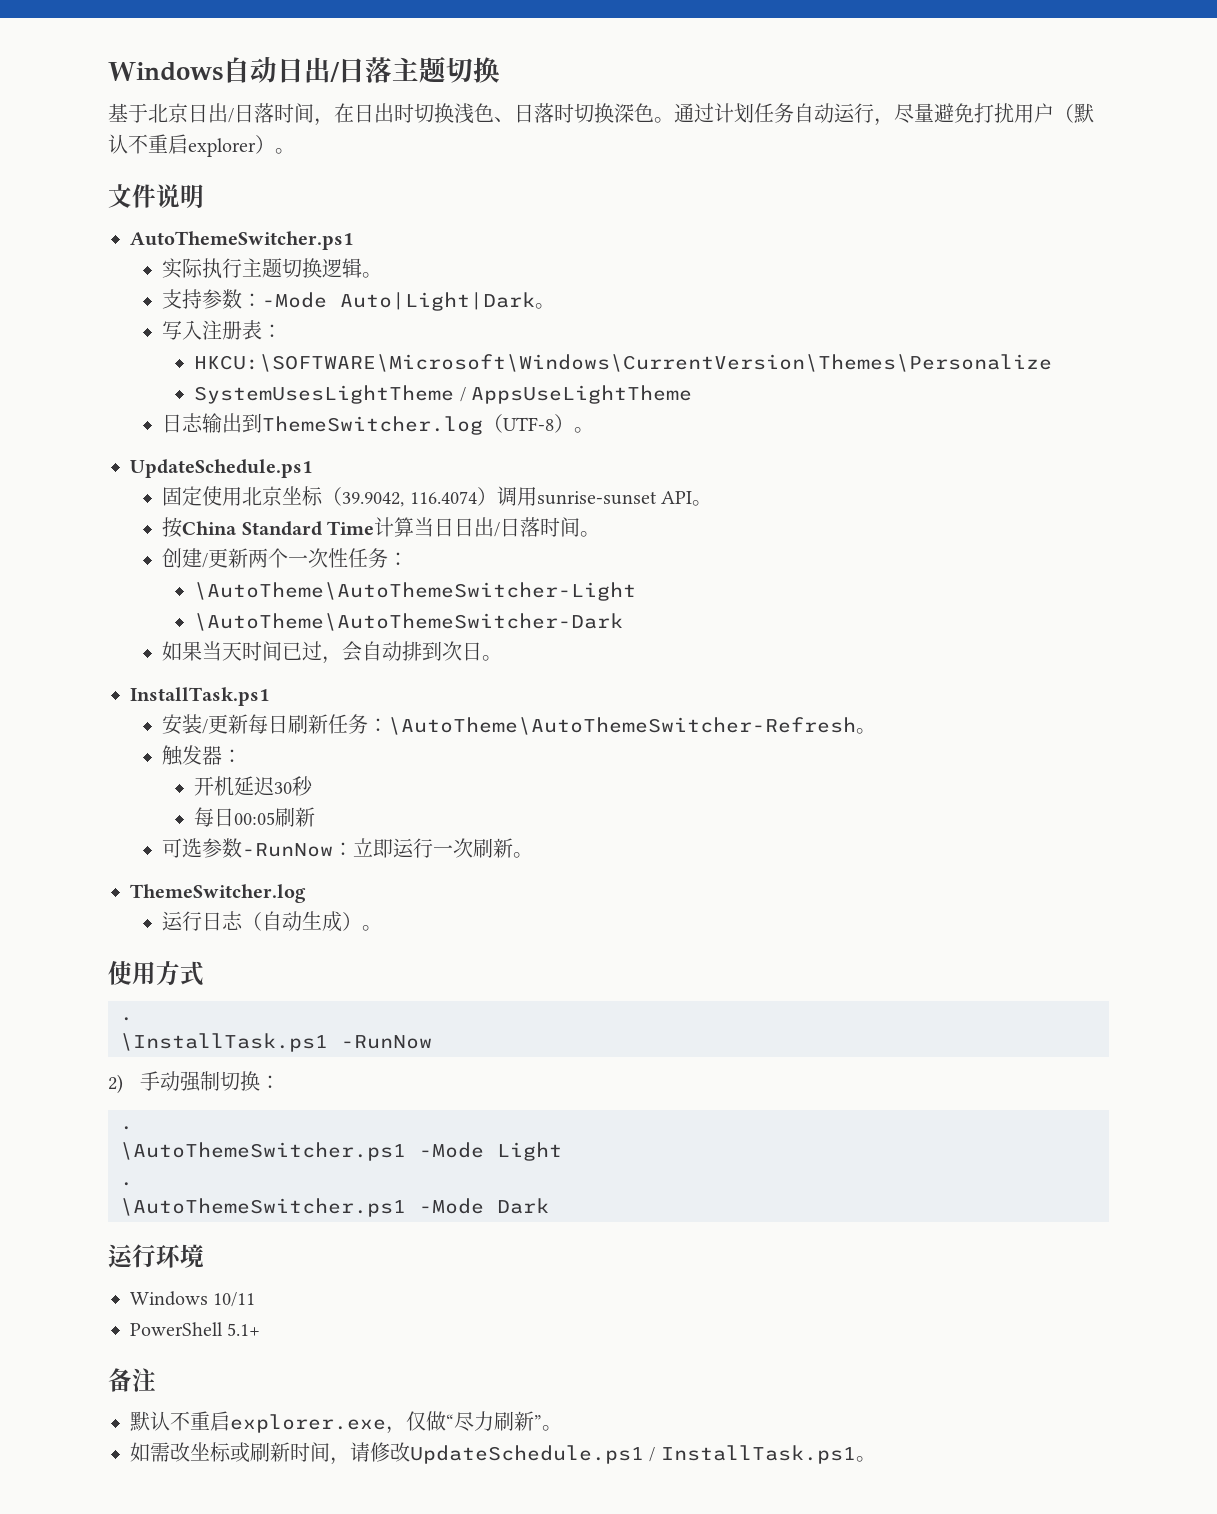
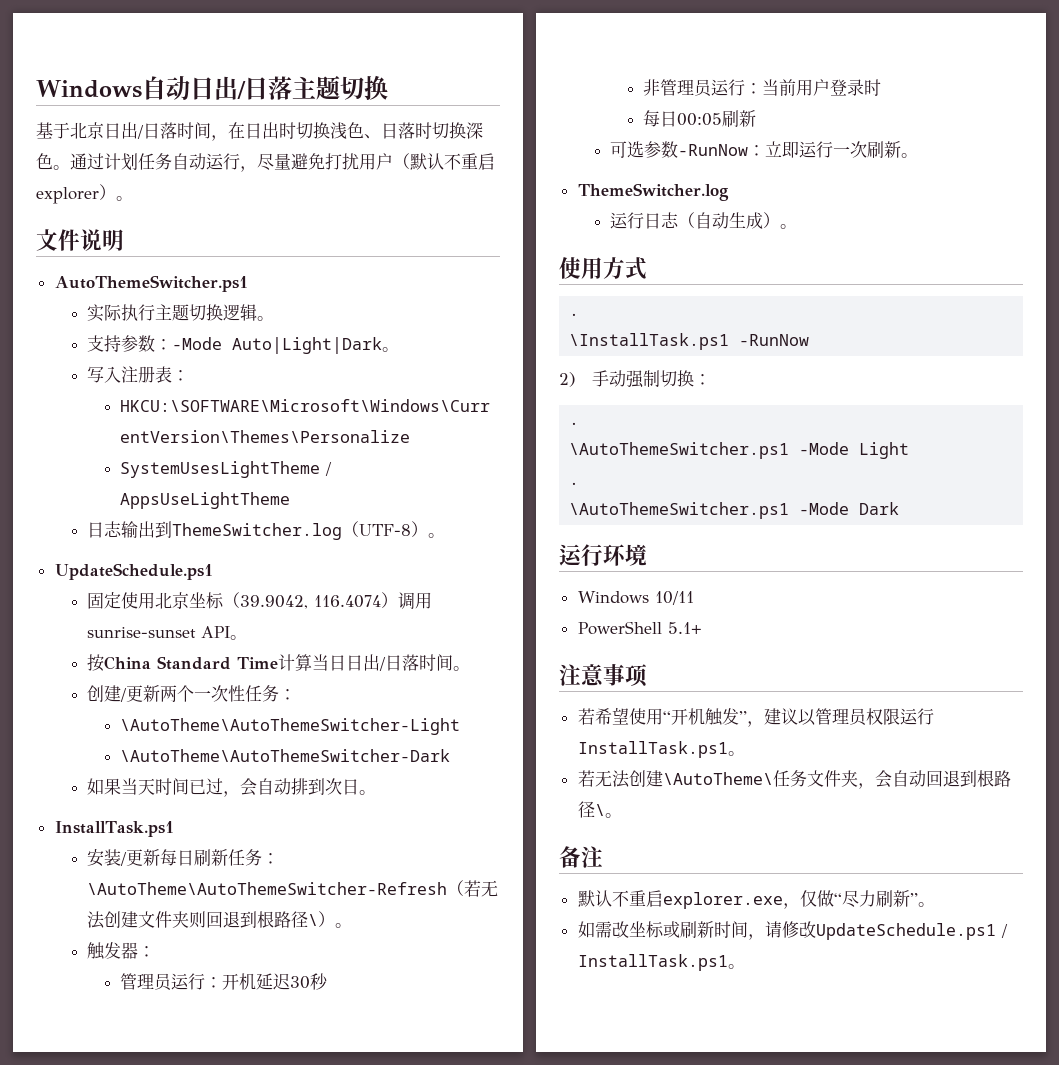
(857, 726) none -> [447,880,499,897] [87,911,336,929] （若无法创建文件夹则回退到根路径\）
(243, 756) none -> [120,973,223,991] 管理员运行：
(314, 786) none -> [643,79,882,97] // 非管理员运行：当前用户登录时
(261, 1329) none -> [559,664,648,687] [577,707,934,727] [577,741,745,758] [577,770,1011,789] [577,801,622,818] // 注意事项 // 若希望使用“开机触发”，建议以管理员权限运行InstallTask.ps1。 // 若无法创建\AutoTheme\任务文件夹，会自动回退到根路径\。

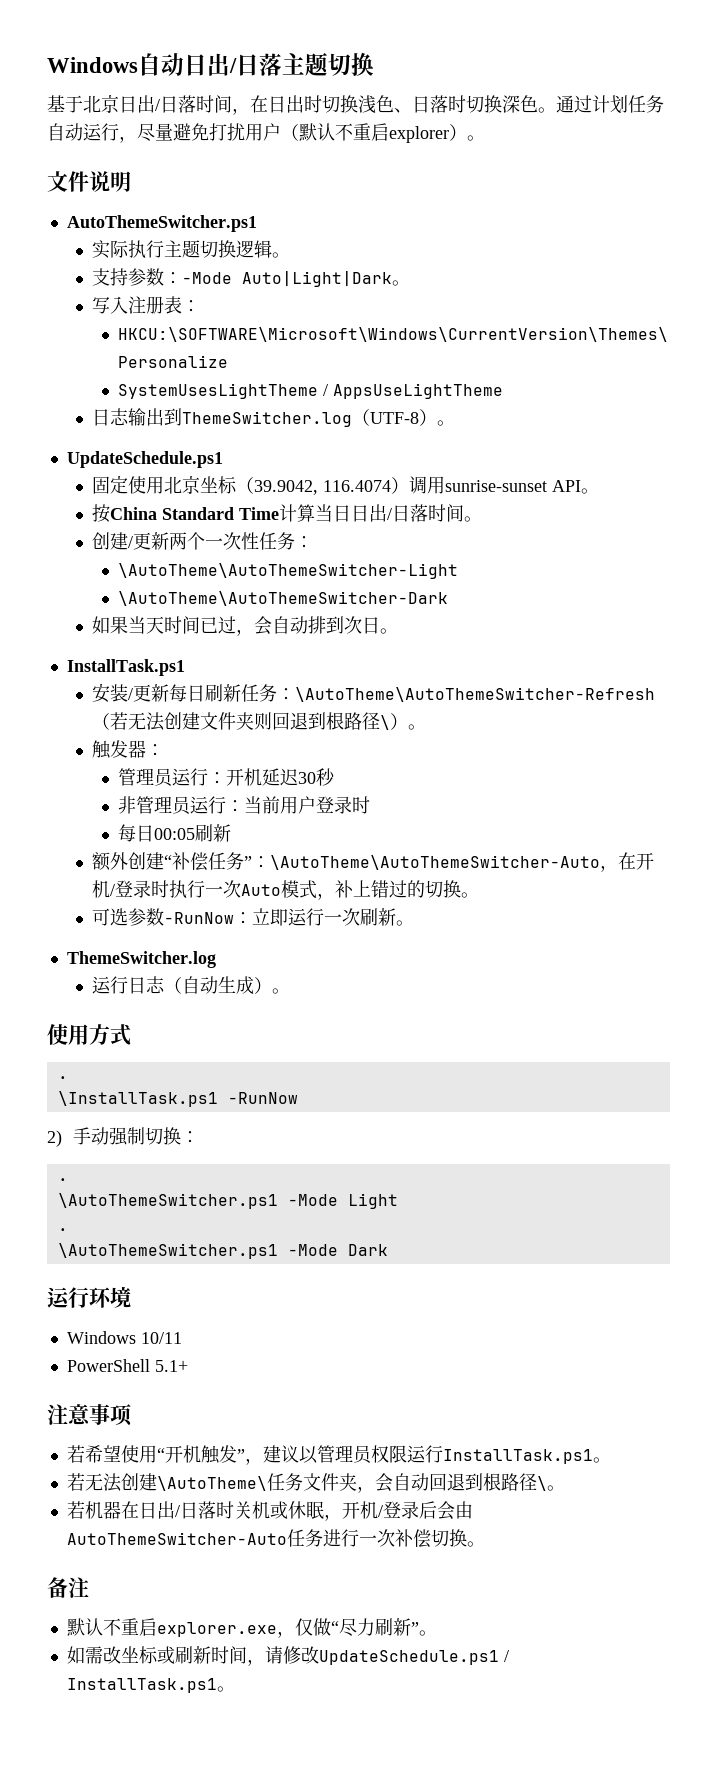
(757, 118) none -> [92,852,655,872] [92,880,480,900] // 额外创建“补偿任务”：\AutoTheme\AutoThemeSwitcher-Auto，在开机/登录时执行一次Auto模式，补上错过的切换。
(622, 815) none -> [66,1501,473,1521] [66,1529,485,1548] // 若机器在日出/日落时关机或休眠，开机/登录后会由AutoThemeSwitcher-Auto任务进行一次补偿切换。

